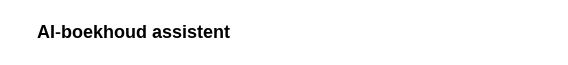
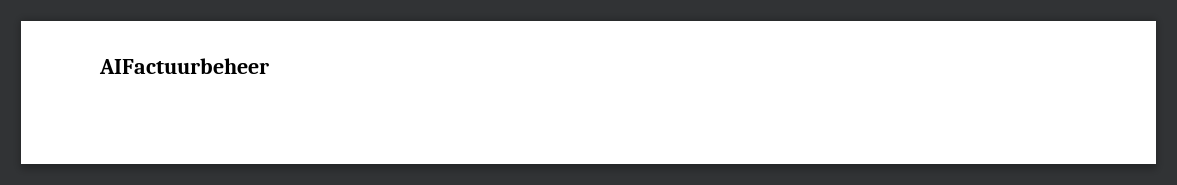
[37,25,230,38] AI-boekhoud assistent -> [99,58,269,74] AIFactuurbeheer

